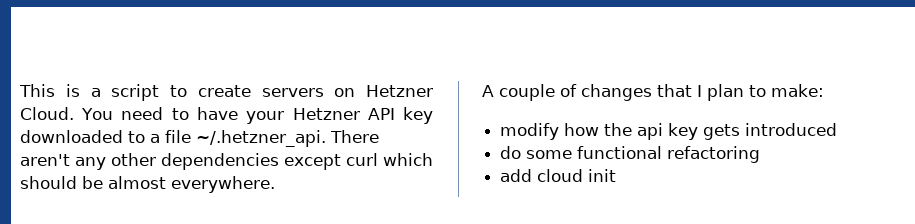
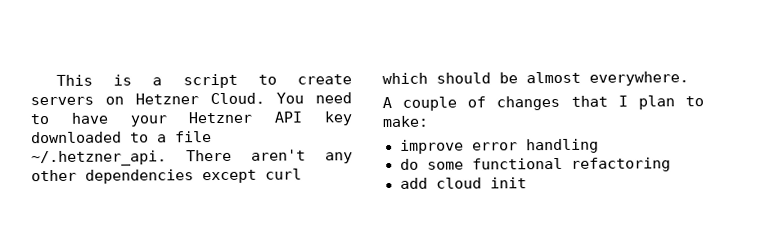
[500,123,838,140] modify how the api key gets introduced -> [399,138,599,154] improve error handling

